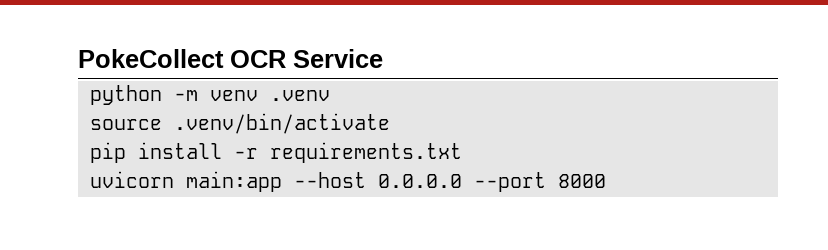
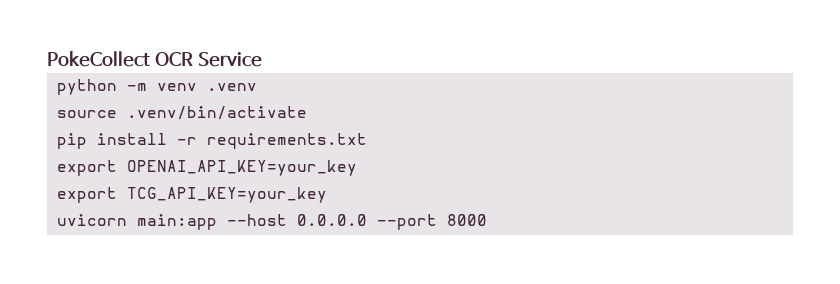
(463, 152) none -> [56,160,357,176] [56,187,327,203] // export OPENAI_API_KEY=your_key // export TCG_API_KEY=your_key

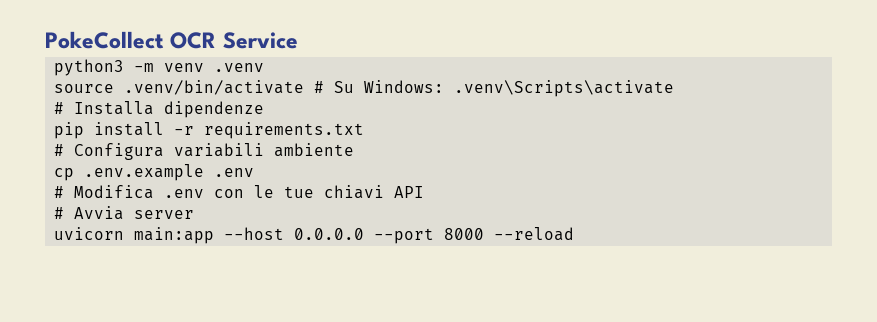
[56,79,117,95] python -> [54,59,125,76] python3
[56,133,367,149] [56,160,357,176] [56,187,327,203] // pip install -r requirements.txt // export OPENAI_API_KEY=your_key // export TCG_API_KEY=your_key -> [314,80,675,97] [54,101,265,118] [54,122,365,139] [54,143,355,160] [54,164,255,181] [54,185,425,199] [54,206,195,220] # Su Windows: .venv\Scripts\activate // # Installa dipendenze // pip install -r requirements.txt // # Configura variabili ambiente // cp .env.example .env // # Modifica .env con le tue chiavi API // # Avvia server
(487, 220) none -> [494,227,575,241] --reload

